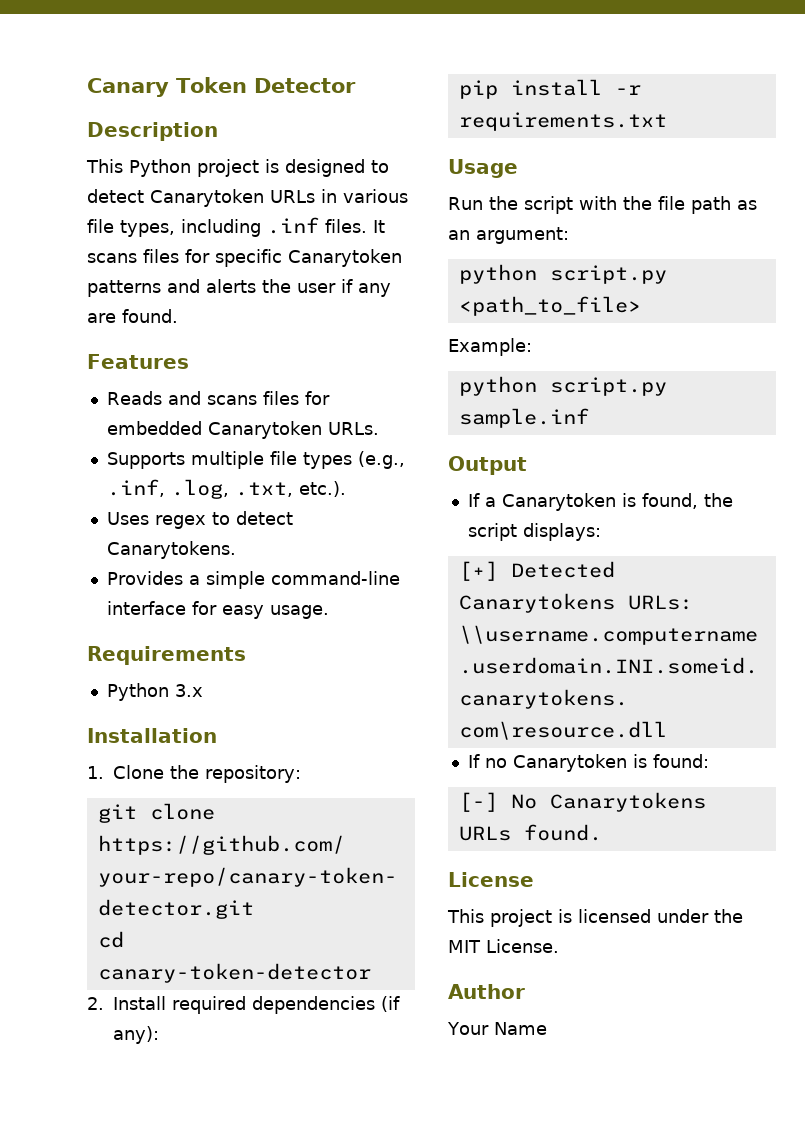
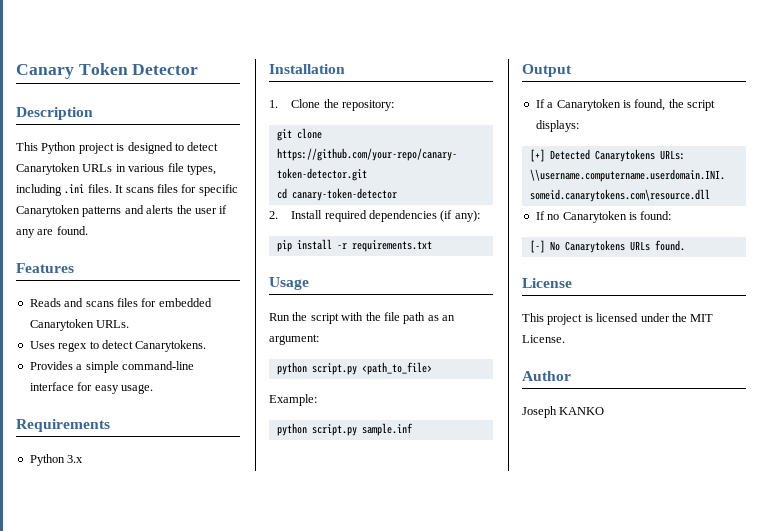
[267,217,319,234] .inf -> [64,184,85,194] .ini
[106,451,405,469] [106,479,346,499] // Supports multiple file types (e.g., .inf, .log, .txt, etc.). -> (130, 324) none
[447,1022,547,1035] Your Name -> [522,406,605,418] Joseph KANKO

